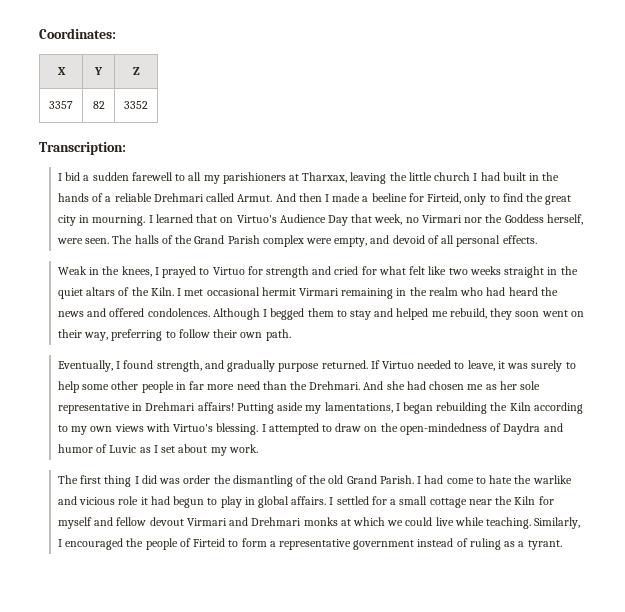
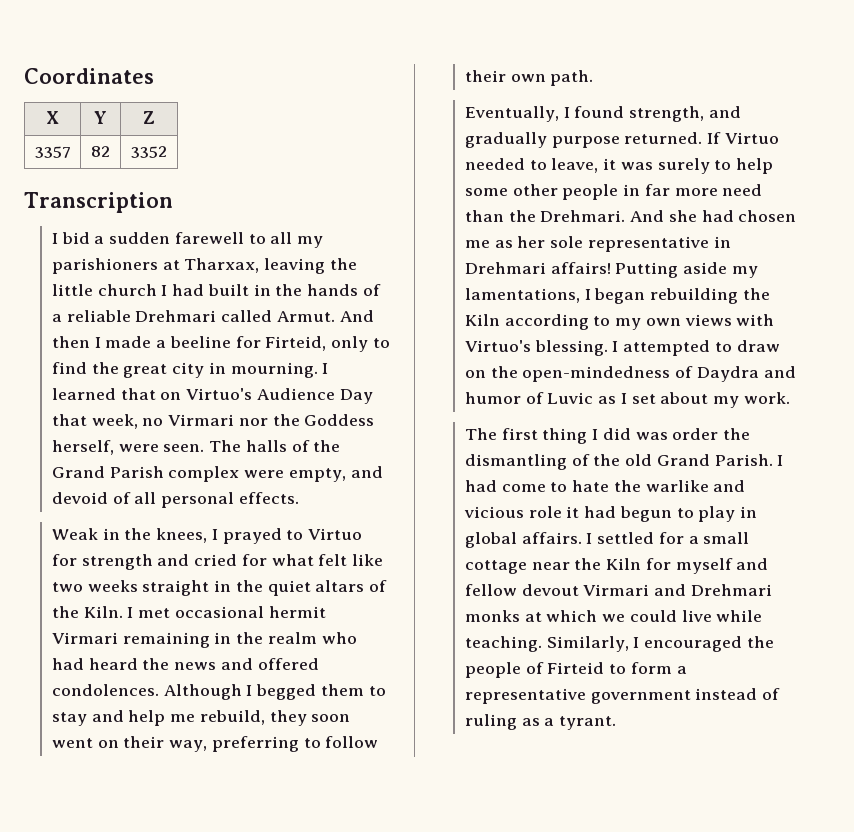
[39,28,116,39] Coordinates: -> [24,68,154,84] Coordinates
[39,142,126,155] Transcription: -> [24,192,173,213] Transcription
[396,308,429,320] helped -> [128,710,166,726] help

